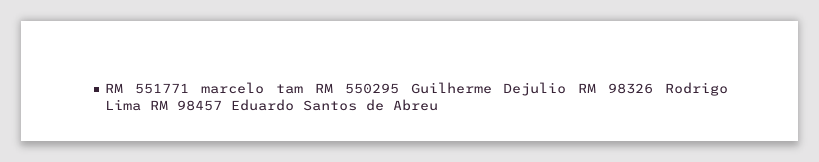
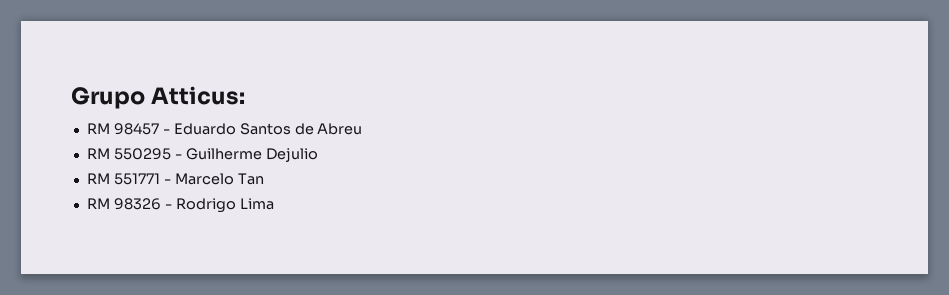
[105,82,729,96] [105,99,142,111] RM 551771 marcelo tam RM 550295 Guilherme Dejulio RM 98326 Rodrigo Lima -> [71,86,246,109] Grupo Atticus: //
(223, 105) none -> [162,129,170,134] -
(439, 105) none -> [86,148,318,162] [86,173,264,185] [86,198,274,213] // RM 550295 - Guilherme Dejulio // RM 551771 - Marcelo Tan // RM 98326 - Rodrigo Lima

